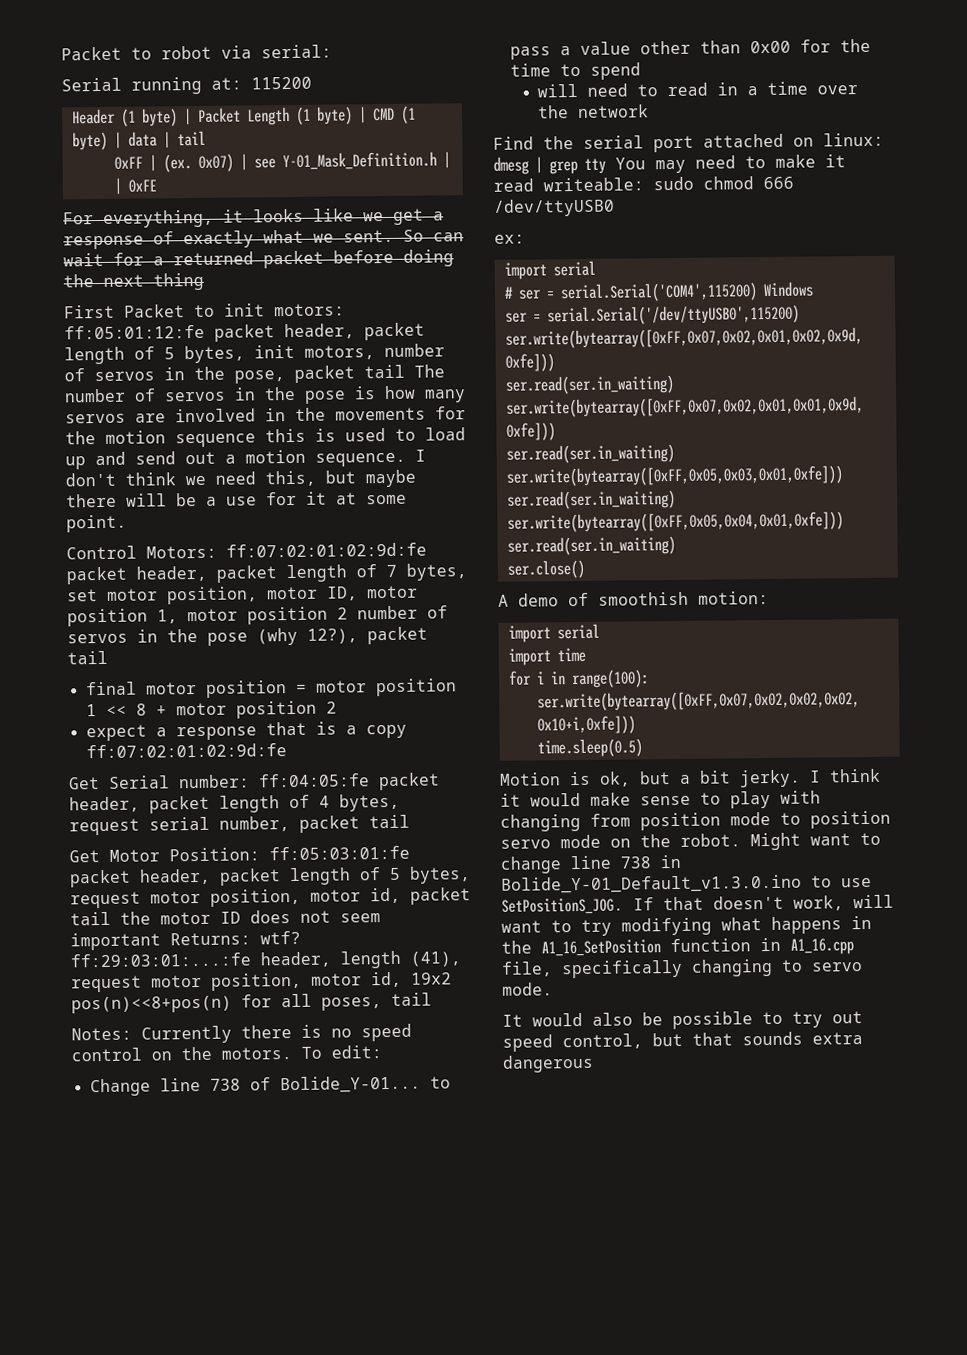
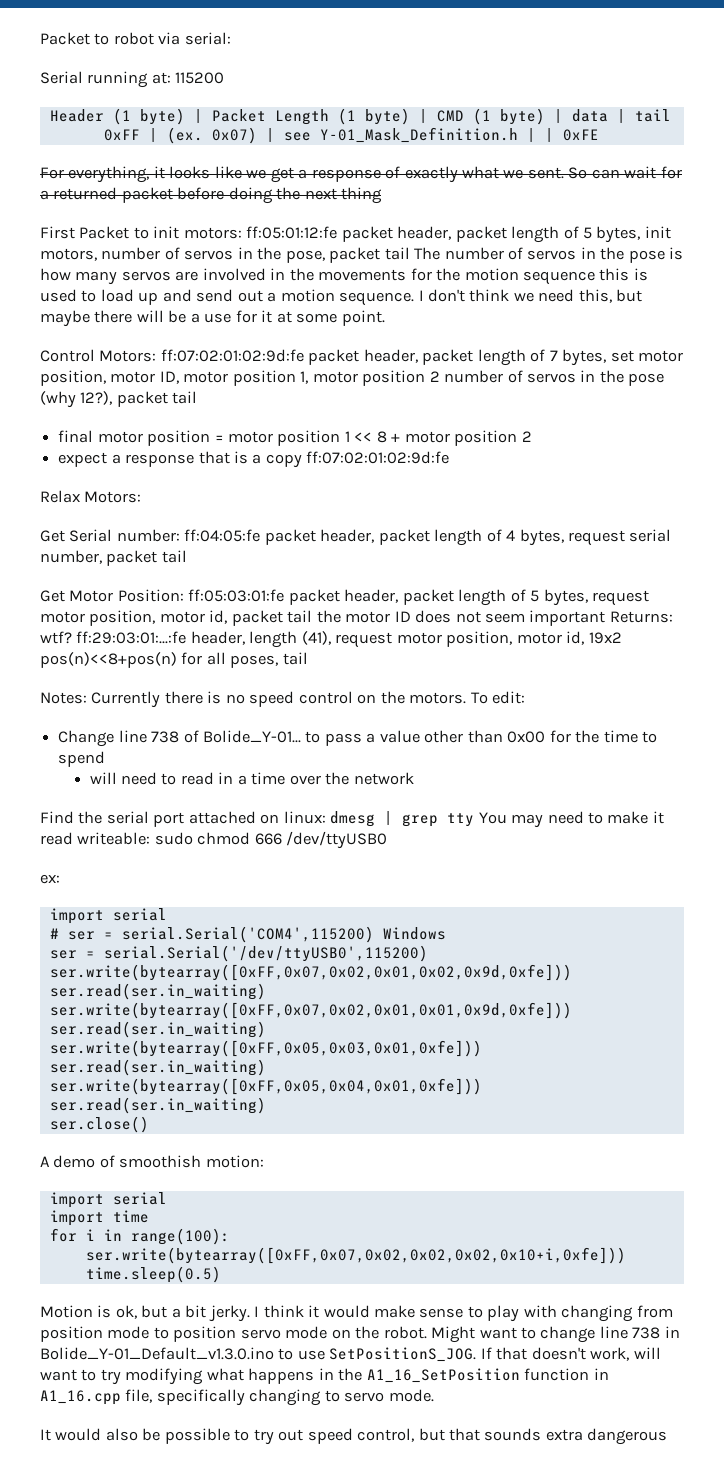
(287, 751) none -> [40,490,142,503] // Relax Motors:

